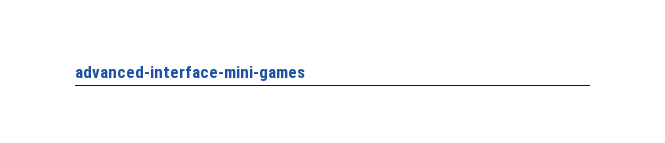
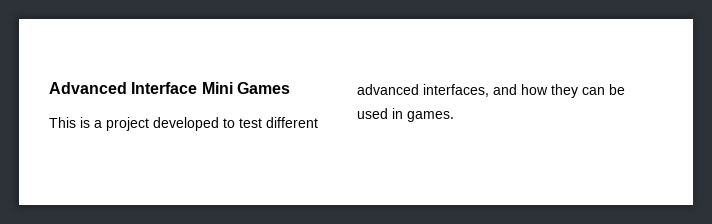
[75,66,305,81] advanced-interface-mini-games -> [49,82,290,94] [49,117,318,131] [357,84,625,98] [357,108,454,122] Advanced Interface Mini Games // This is a project developed to test different advanced interfaces, and how they can be used in games.

